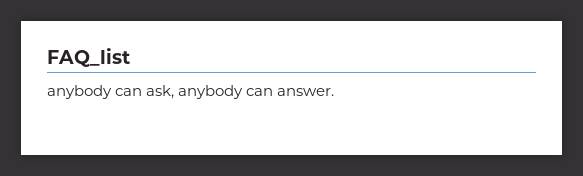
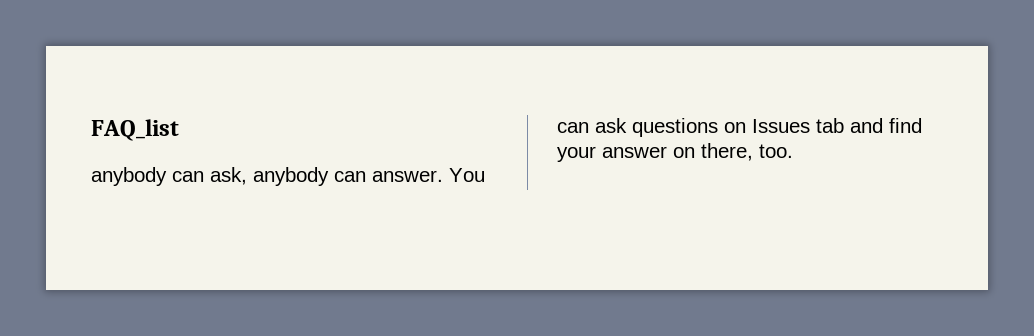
(335, 92) none -> [449,168,485,182] [557,118,922,137] [557,143,793,162] You can ask questions on Issues tab and find your answer on there, too.

